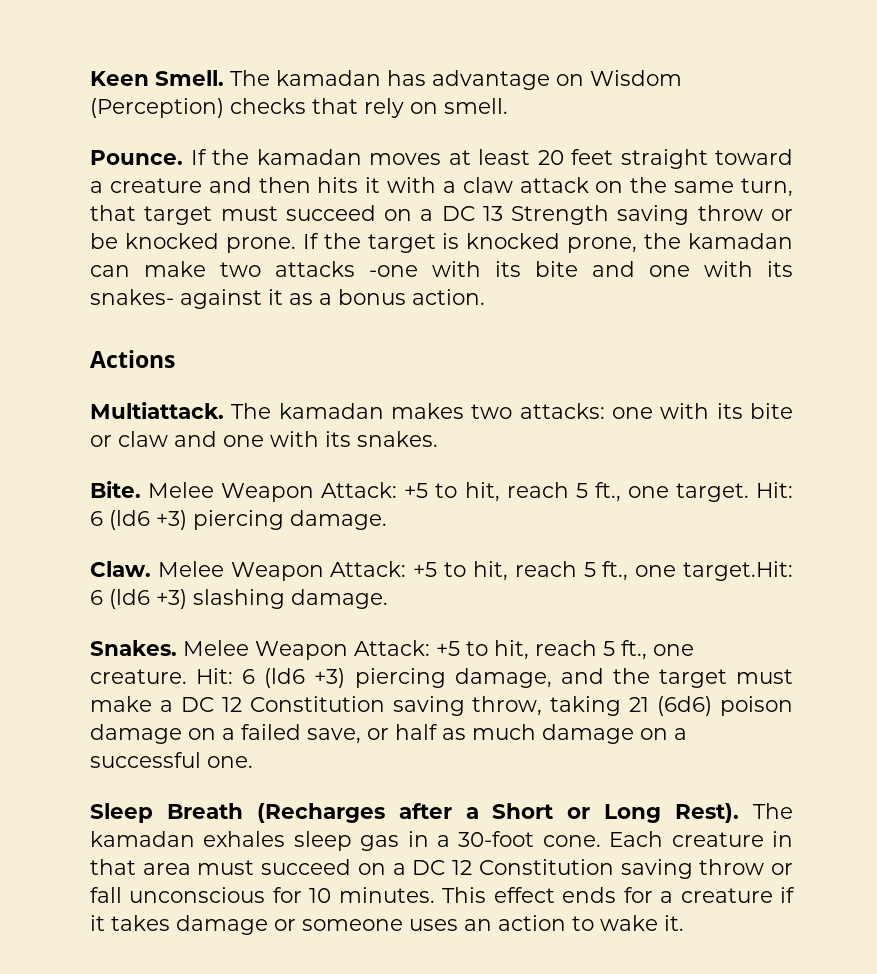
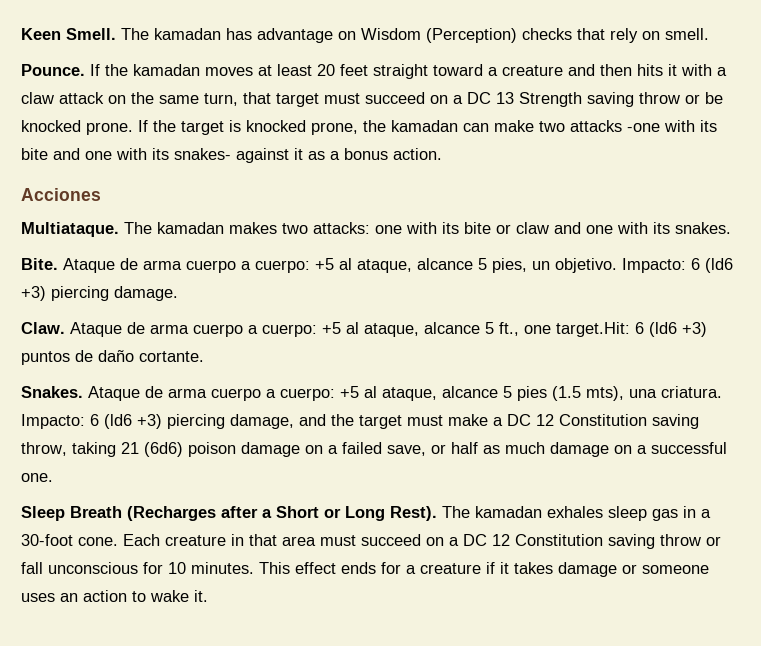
[90,350,175,368] [90,402,224,419] Actions // Multiattack. -> [21,188,101,201] [21,222,119,237] Acciones // Multiataque.
[148,482,793,502] Melee Weapon Attack: +5 to hit, reach 5 ft., one target. Hit: -> [63,258,686,273] Ataque de arma cuerpo a cuerpo: +5 al ataque, alcance 5 pies, un objetivo. Impacto:
[157,561,577,581] Melee Weapon Attack: +5 to hit, reach -> [70,322,480,337] Ataque de arma cuerpo a cuerpo: +5 al ataque, alcance
[193,589,388,609] [90,640,694,660] [90,668,234,684] slashing damage. // Snakes. Melee Weapon Attack: +5 to hit, reach 5 ft., one creature. Hit: -> [21,350,204,365] [21,386,722,401] [21,414,85,429] puntos de daño cortante. // Snakes. Ataque de arma cuerpo a cuerpo: +5 al ataque, alcance 5 pies (1.5 mts), una criatura. Impacto:

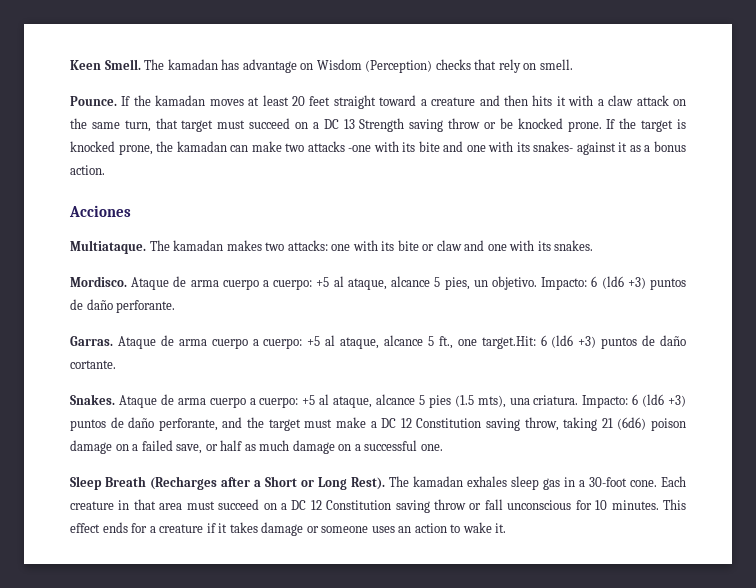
[21,258,58,270] Bite. -> [70,276,127,287] Mordisco.
[51,286,178,301] [21,322,65,334] piercing damage. // Claw. -> [650,278,687,290] [70,299,176,313] [70,336,113,346] puntos de daño perforante. // Garras.
[167,414,294,429] piercing damage, -> [70,417,218,431] puntos de daño perforante,

